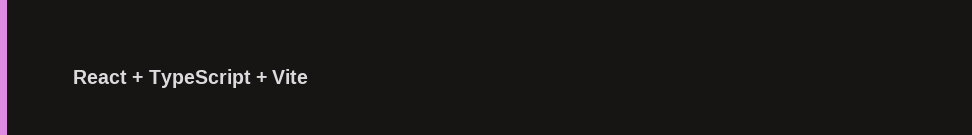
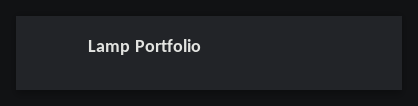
[73,69,309,88] React + TypeScript + Vite -> [88,39,201,55] Lamp Portfolio

